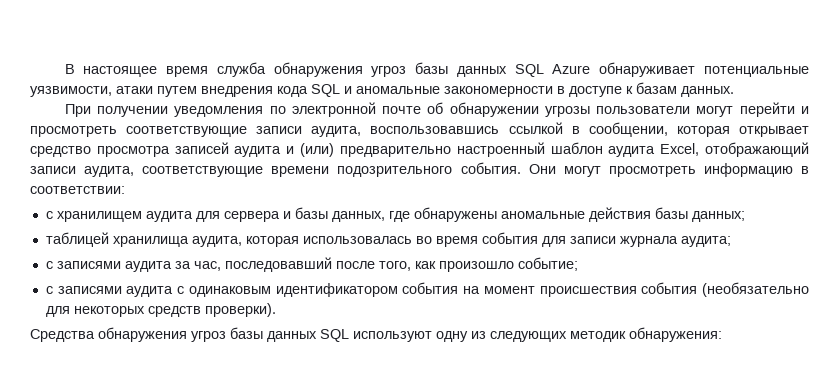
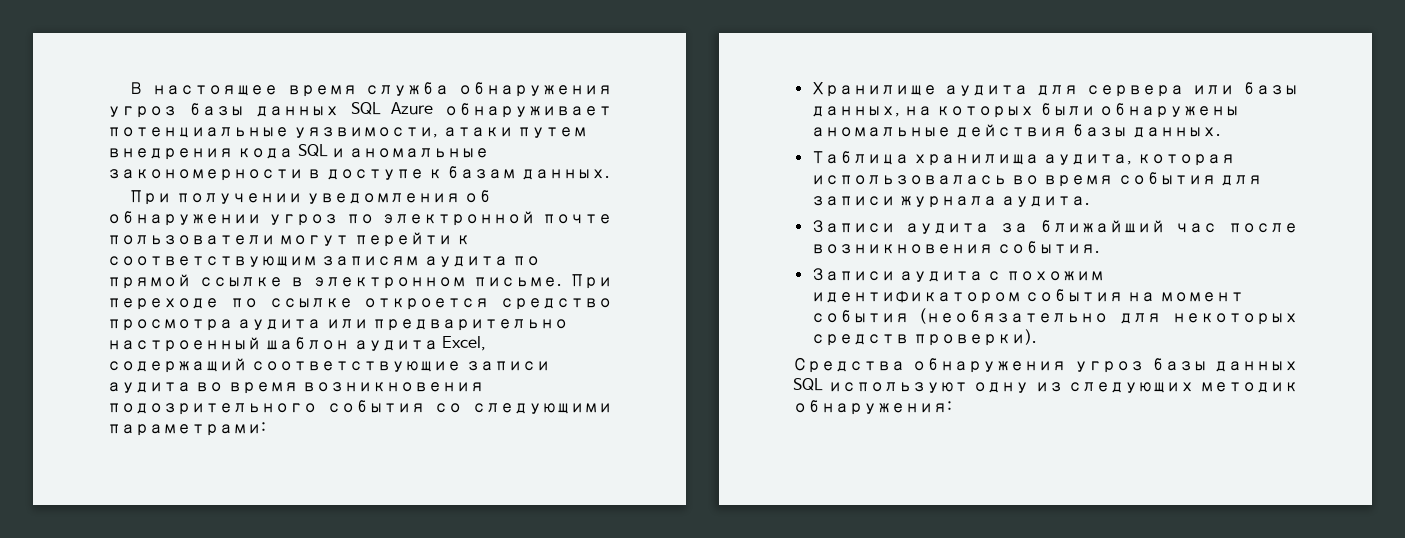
[269,102,809,117] [30,122,809,137] [30,142,335,157] по электронной почте об обнаружении угрозы пользователи могут перейти и просмотреть соответствующие записи аудита, воспользовавшись ссылкой в сообщении, которая открывает средство просмотра записей аудита и (или) -> [464,190,493,203] [107,211,612,226] [107,232,470,247] [107,256,540,267] [107,274,612,289] [107,298,612,310] [107,319,368,331] об обнаружении угроз по электронной почте пользователи могут перейти к соответствующим записям аудита по прямой ссылке в электронном письме. При переходе по ссылке откроется средство просмотра аудита или
[705,142,810,157] [30,162,810,177] [30,186,125,194] [45,211,142,222] отображающий записи аудита, соответствующие времени подозрительного события. Они могут просмотреть информацию в соответствии: // с хранилищем -> [107,358,550,373] [107,382,484,394] [107,400,612,415] [107,422,266,436] [810,82,937,97] содержащий соответствующие записи аудита во время возникновения подозрительного события со следующими параметрами: // Хранилище
[282,211,291,219] и -> [1192,85,1235,95] или
[388,211,410,222] где -> [903,103,1095,118] на которых были
[691,211,745,222] [45,232,109,247] данных; // таблицей -> [1131,127,1221,138] [810,151,909,165] данных. // Таблица
[680,236,731,247] [45,257,578,272] [45,286,122,294] аудита; // с записями аудита за час, последовавший после того, как произошло событие; // с записями -> [1001,196,1091,207] [810,220,1298,234] [810,241,1100,254] [810,268,895,281] аудита. // Записи аудита за ближайший час после возникновения события. // Записи
[188,286,271,297] одинаковым -> [1005,271,1104,281] похожим
[539,286,637,297] происшествия -> (1244, 297) none

